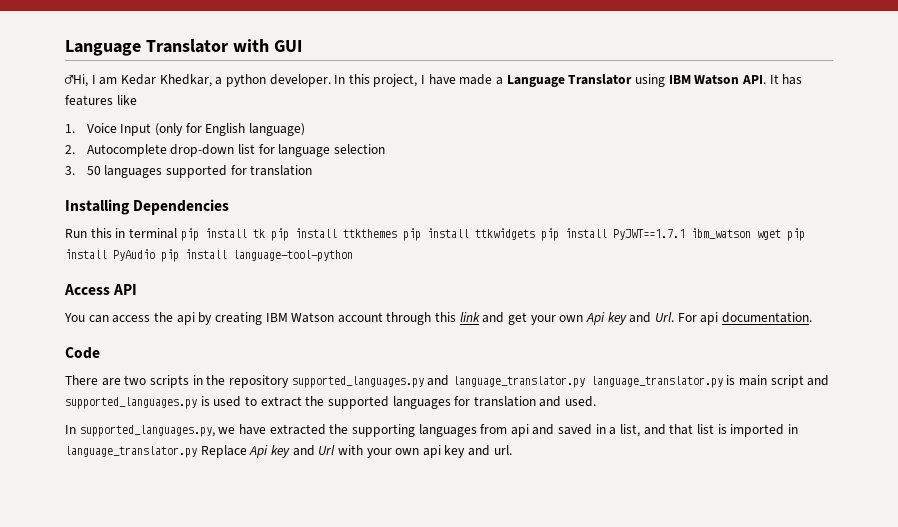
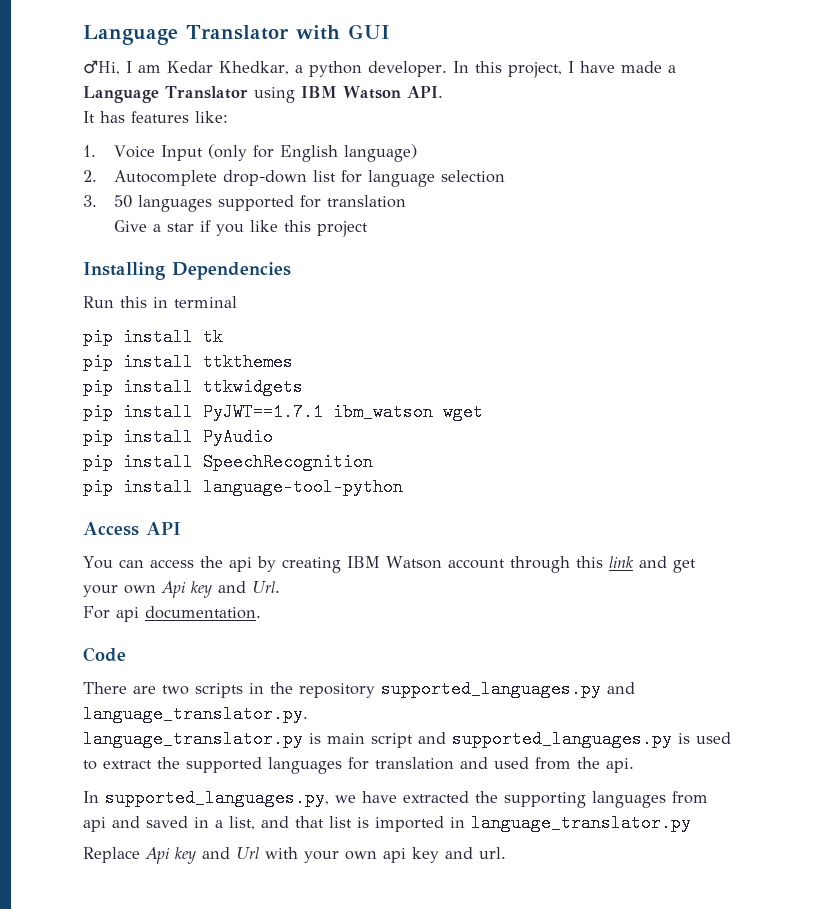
(766, 79) none -> (443, 92) //
[116,95,137,105] like -> [195,111,228,123] like:
(313, 170) none -> [113,220,368,237] // Give a star if you like this project
(177, 233) none -> (237, 302) //
(265, 233) none -> (223, 337) //
(397, 233) none -> (293, 362) //
(535, 234) none -> (303, 387) //
(781, 234) none -> (483, 412) //
(155, 255) none -> [83,453,373,471] // pip install SpeechRecognition //
(674, 317) none -> (280, 587) //
[452,376,585,388] language_translator.py -> [83,705,308,723] language_translator.py. //
[565,396,597,407] used. -> [494,757,634,773] used from the api.
(197, 452) none -> (691, 823) //

